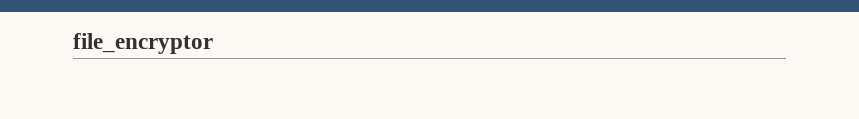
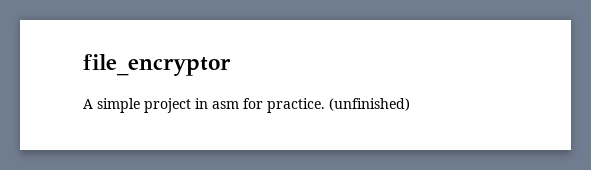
(213, 43) none -> [83,98,410,113] // A simple project in asm for practice. (unfinished)

